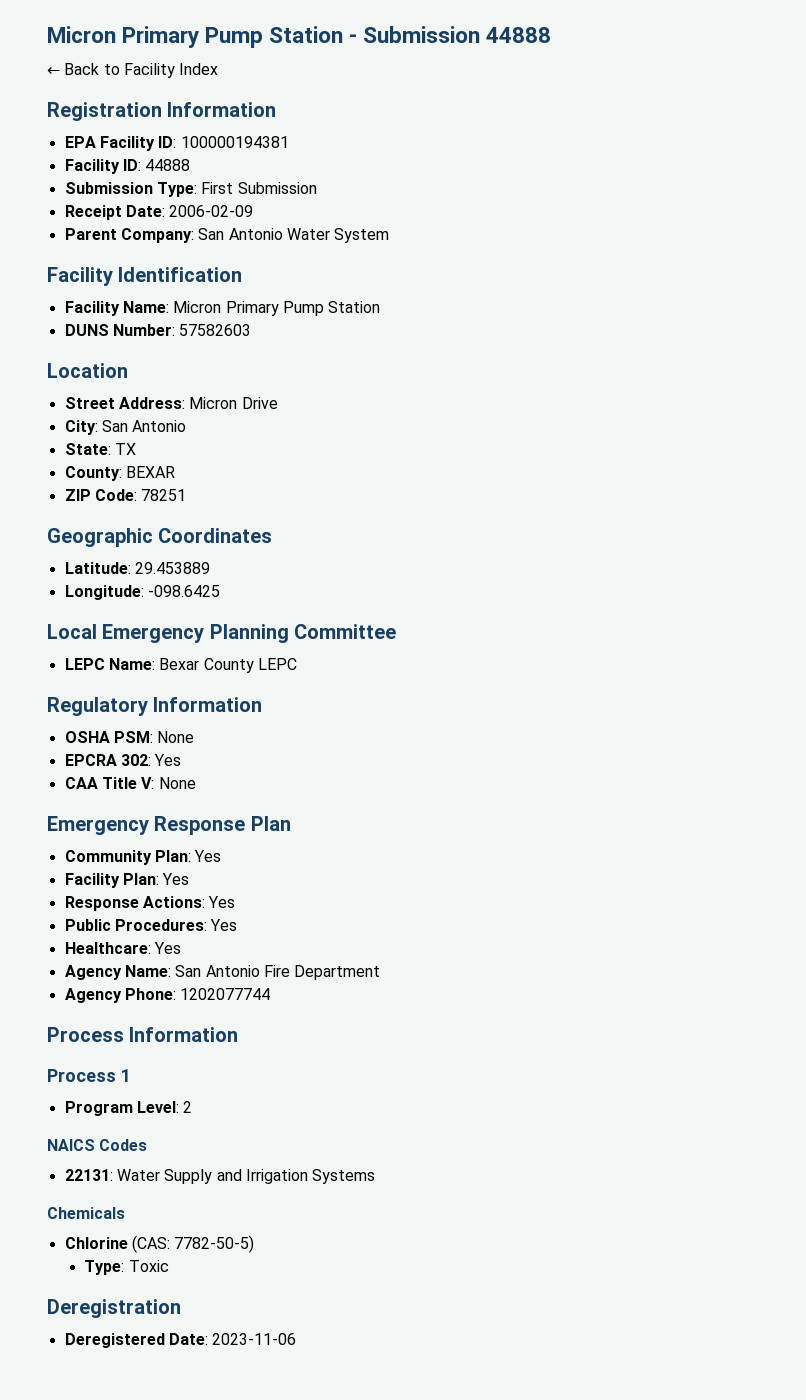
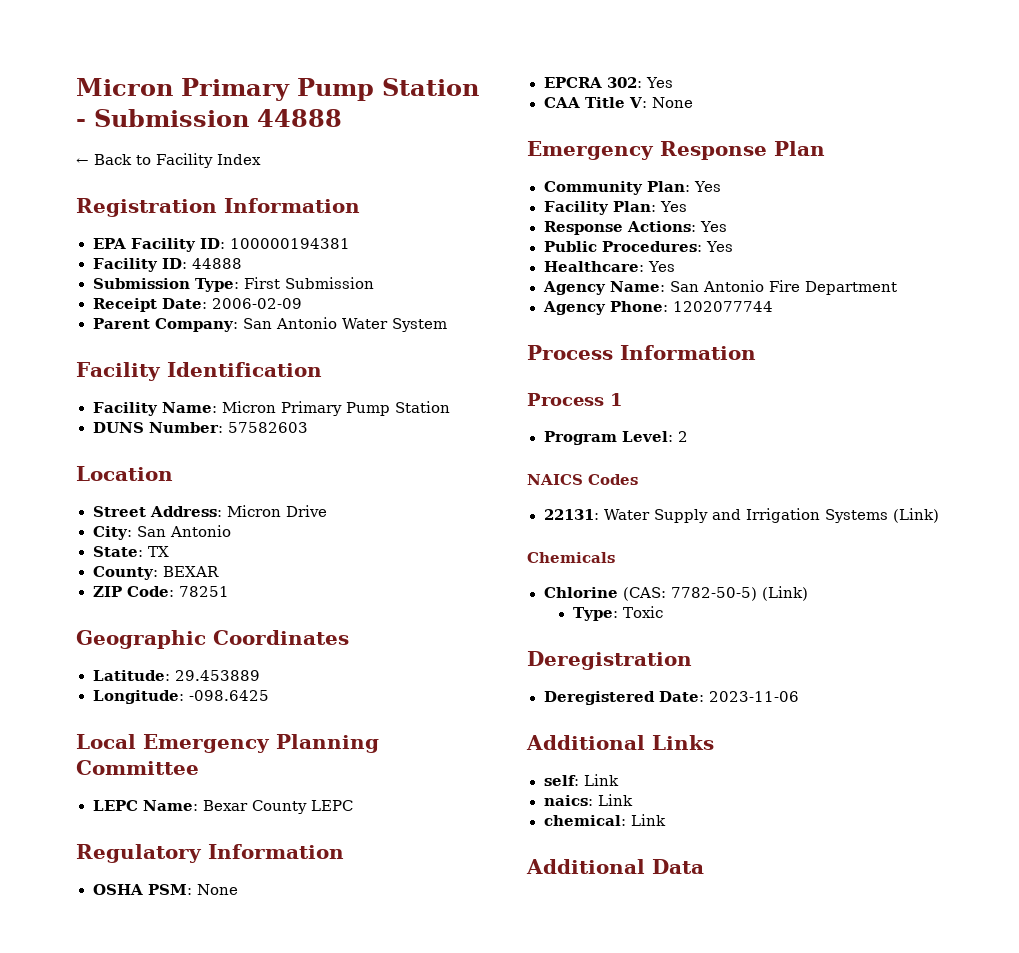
(376, 1176) none -> [893,508,940,523] (Link)
(255, 1244) none -> [761,586,808,601] (Link)
(297, 1339) none -> [526,735,714,750] [543,774,619,786] [543,794,633,806] [543,814,666,826] [526,859,704,874] // Additional Links // self: Link // naics: Link // chemical: Link // Additional Data

